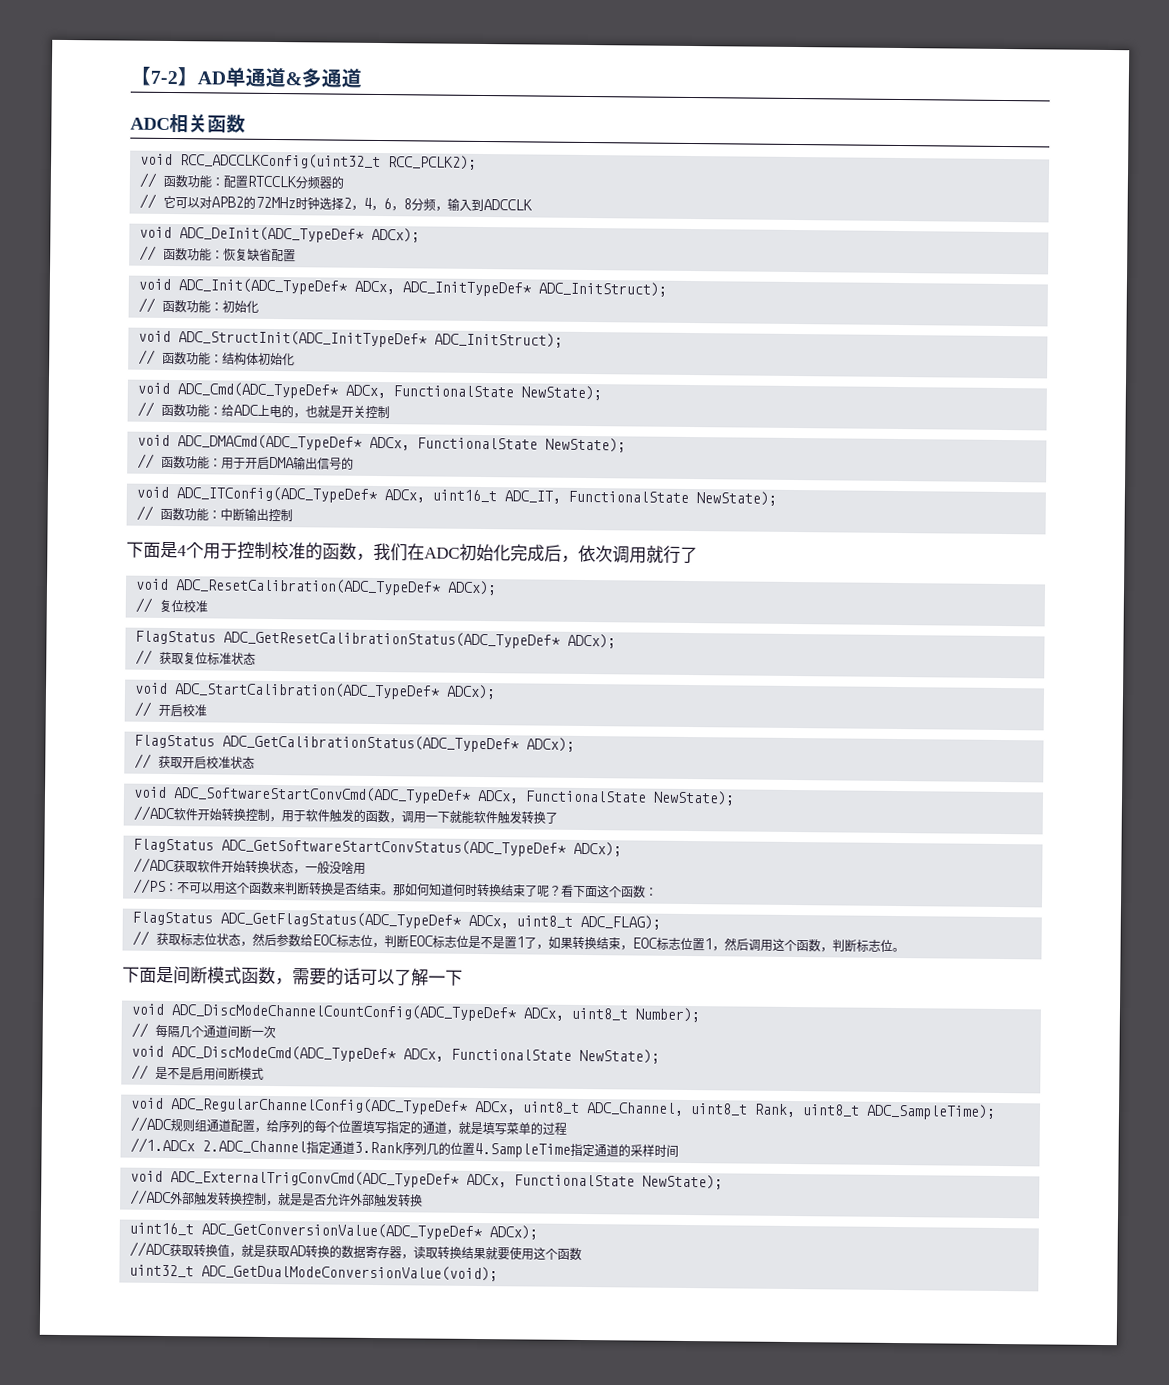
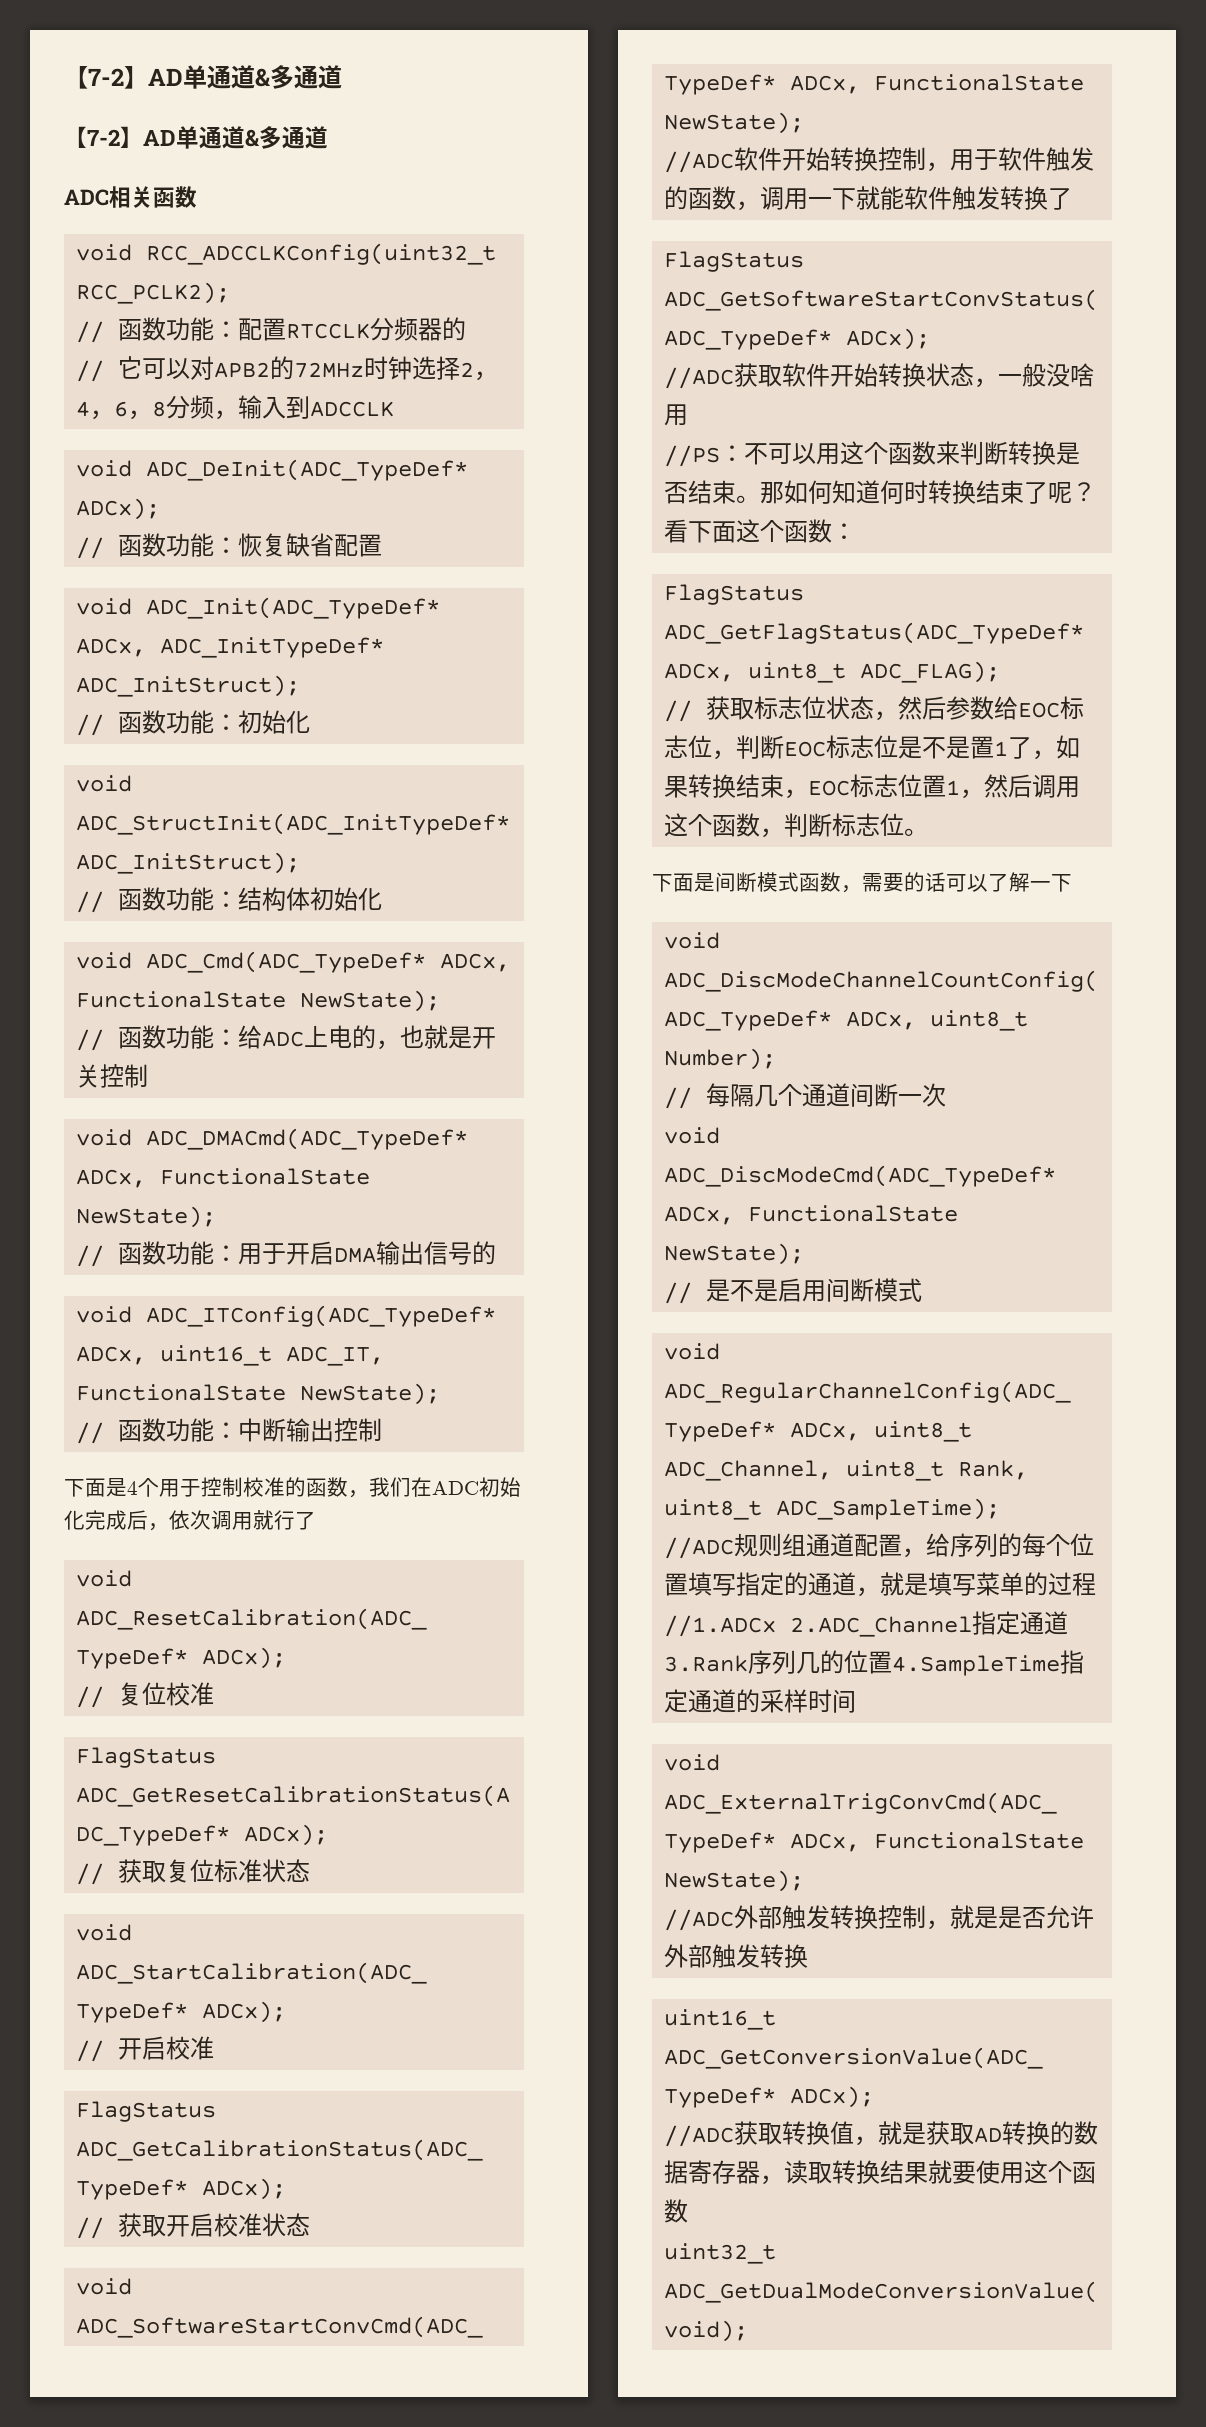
[130,66,362,88] 【7-2】AD单通道&多通道 -> [64,65,342,89] [64,126,328,149] 【7-2】AD单通道&多通道 // 【7-2】AD单通道&多通道

